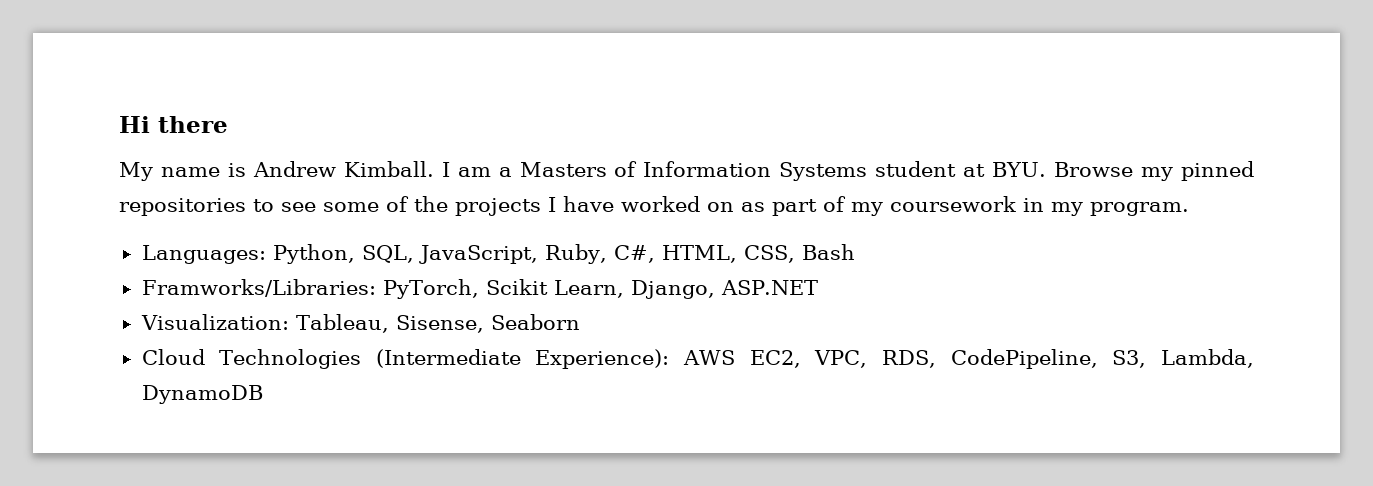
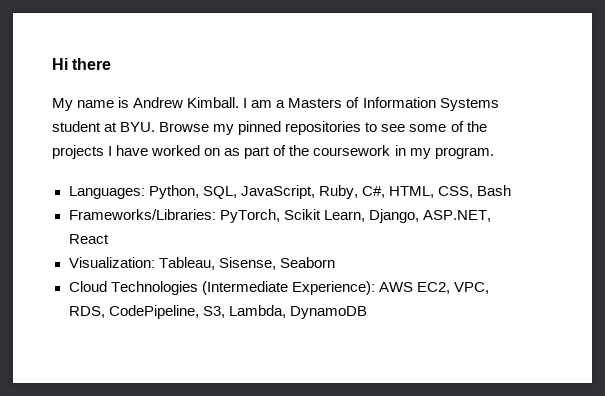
[851,202,883,216] my -> [289,145,310,156] the
[141,279,376,297] Framworks/Libraries: -> [68,209,216,220] Frameworks/Libraries:
[720,280,819,295] ASP.NET -> [422,210,491,222] [68,234,109,244] ASP.NET, React

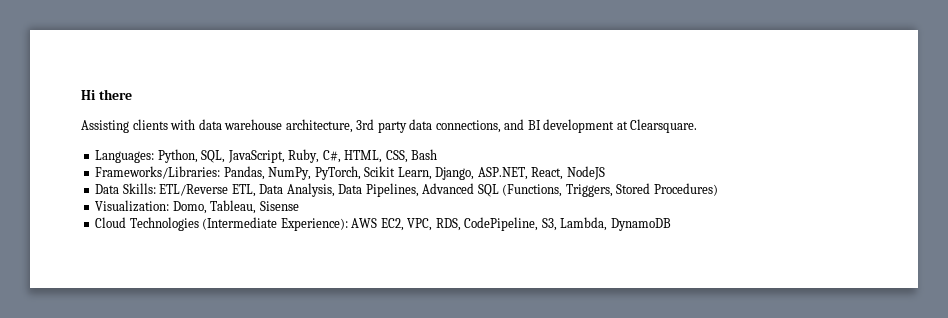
[52,97,499,111] [52,121,487,135] [52,145,494,159] My name is Andrew Kimball. I am a Masters of Information Systems student at BYU. Browse my pinned repositories to see some of the projects I have worked on as part of the coursework in my program. -> [81,119,698,133] Assisting clients with data warehouse architecture, 3rd party data connections, and BI development at Clearsquare.
(216, 214) none -> [223,166,312,180] Pandas, NumPy,
[68,234,109,244] [68,257,335,270] React // Visualization: Tableau, Sisense, Seaborn -> [531,166,605,180] [95,183,718,197] [95,200,299,214] React, NodeJS // Data Skills: ETL/Reverse ETL, Data Analysis, Data Pipelines, Advanced SQL (Functions, Triggers, Stored Procedures) // Visualization: Domo, Tableau, Sisense

